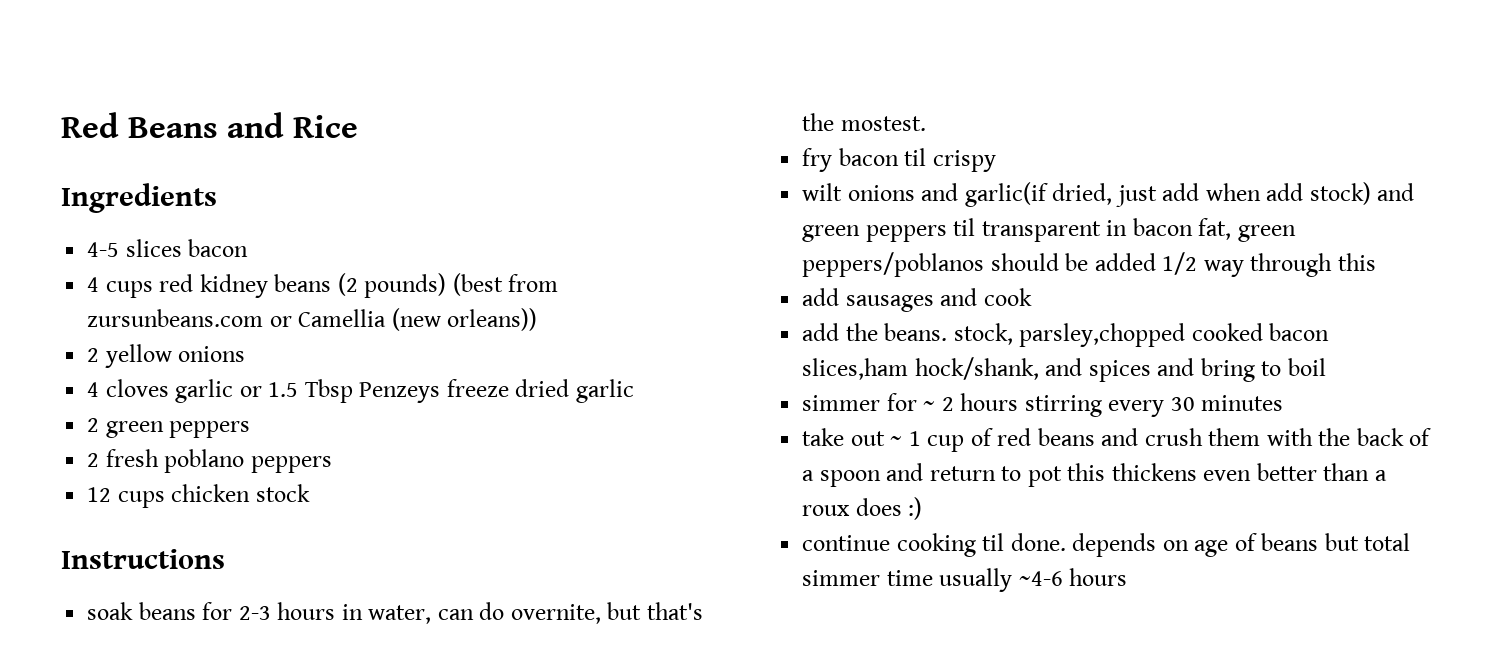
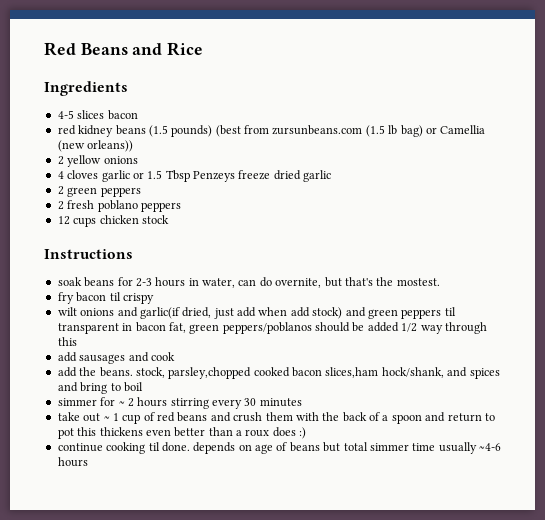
[87,277,153,298] 4 cups -> (138, 115) none
[337,273,358,296] (2 -> [148,125,168,137] (1.5
(264, 318) none -> [365,125,423,137] (1.5 lb bag)

